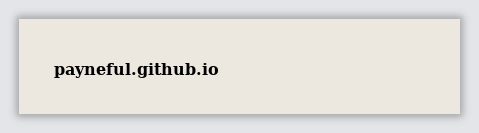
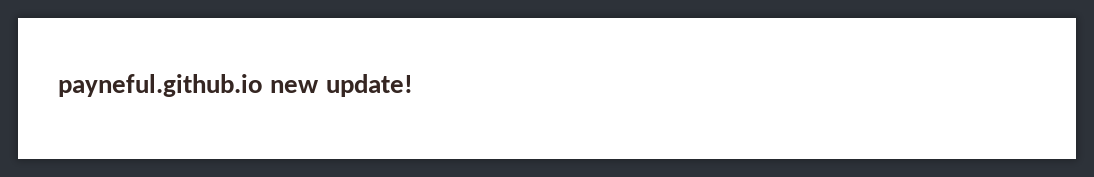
(219, 70) none -> [270,74,413,97] new update!

